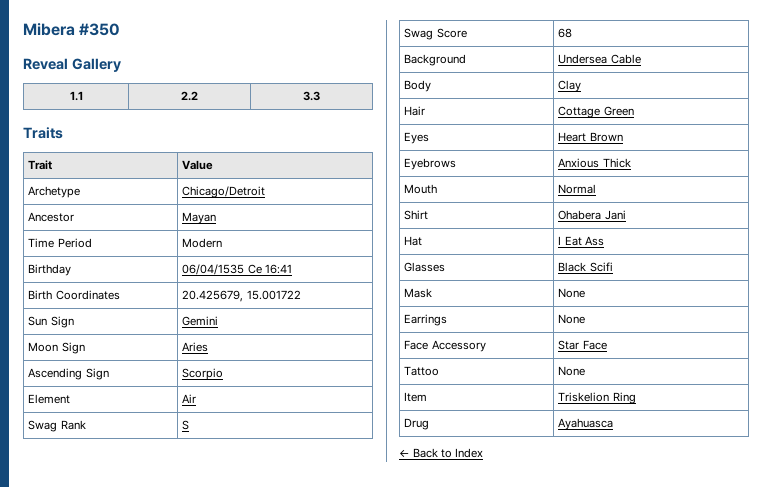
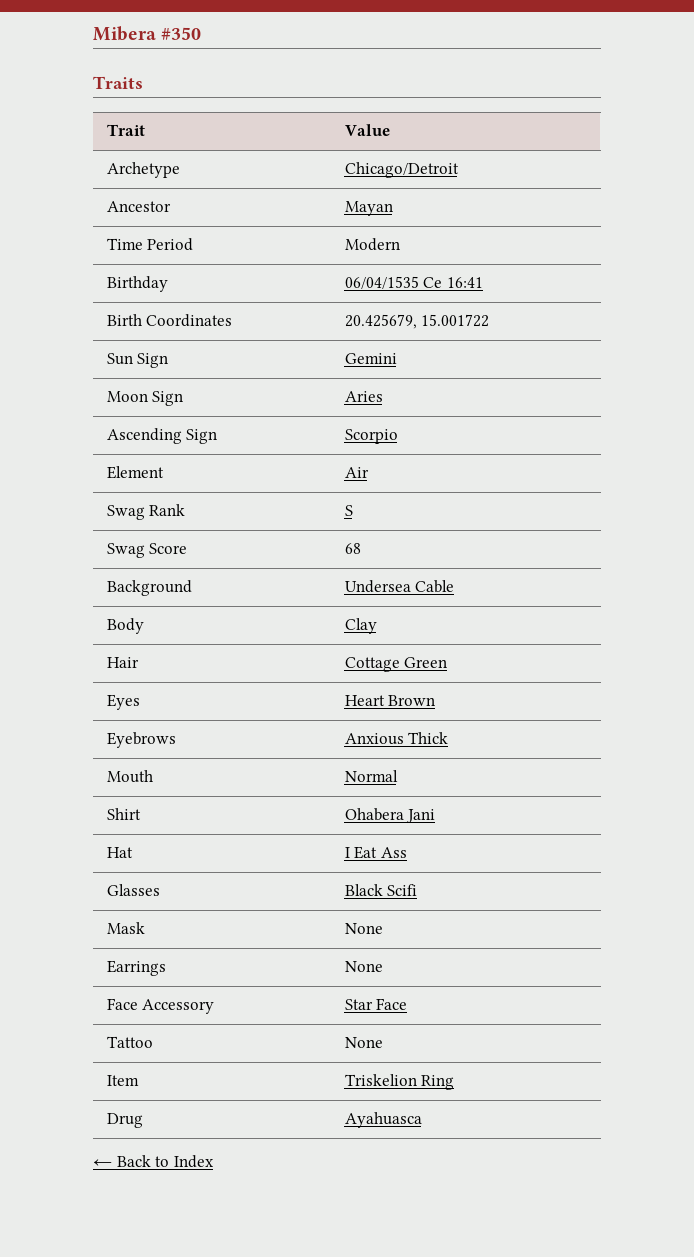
[23,58,121,72] [69,91,83,101] [181,91,198,101] [303,91,320,101] // Reveal Gallery // 1.1 | 2.2 | 3.3 -> (202, 33) none

